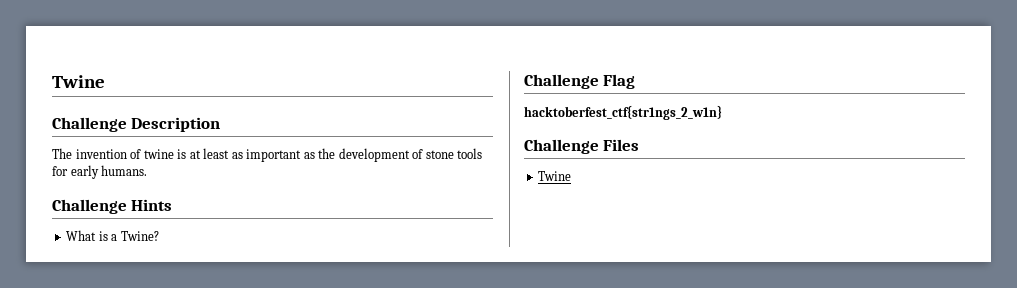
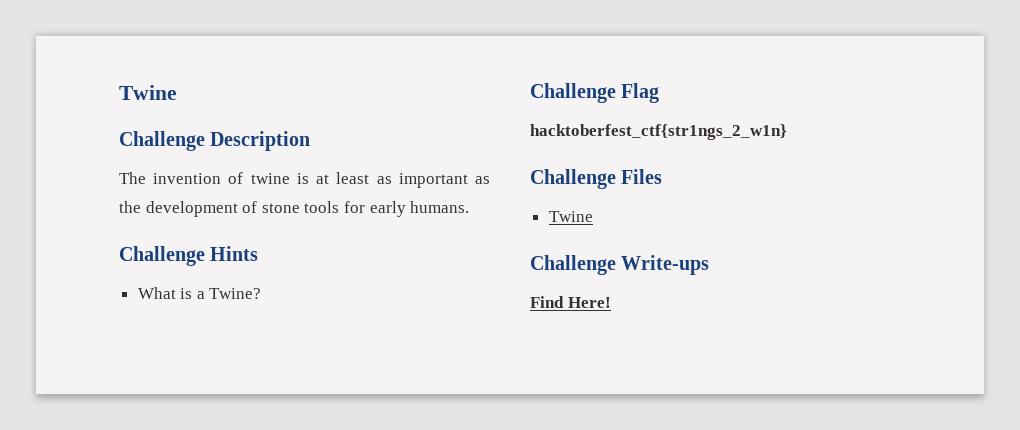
(572, 176) none -> [530,255,710,275] [530,296,611,308] // Challenge Write-ups // Find Here!

